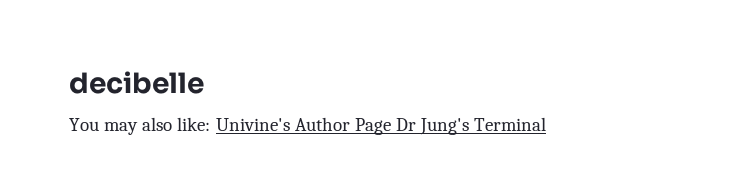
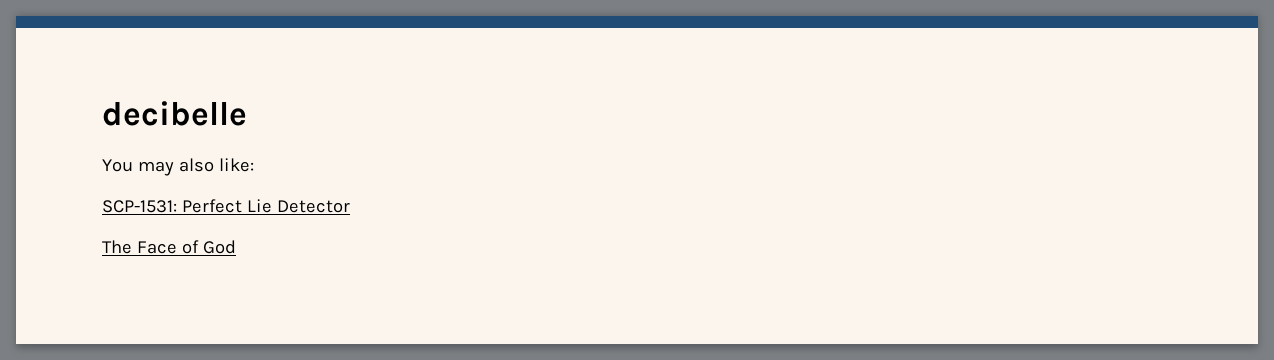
[215,117,547,135] Univine's Author Page Dr Jung's Terminal -> [102,199,350,213] [102,240,236,254] // SCP-1531: Perfect Lie Detector // The Face of God

